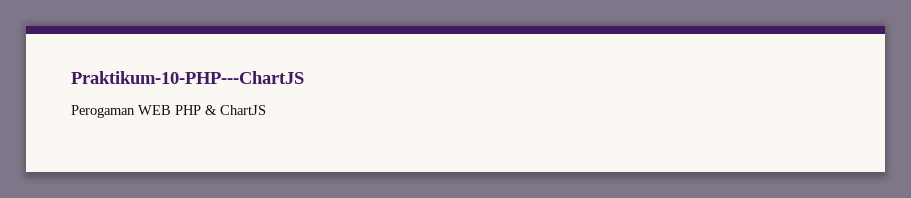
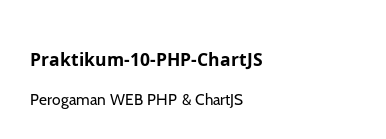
[71,71,304,84] Praktikum-10-PHP---ChartJS -> [30,52,263,70] Praktikum-10-PHP-ChartJS

